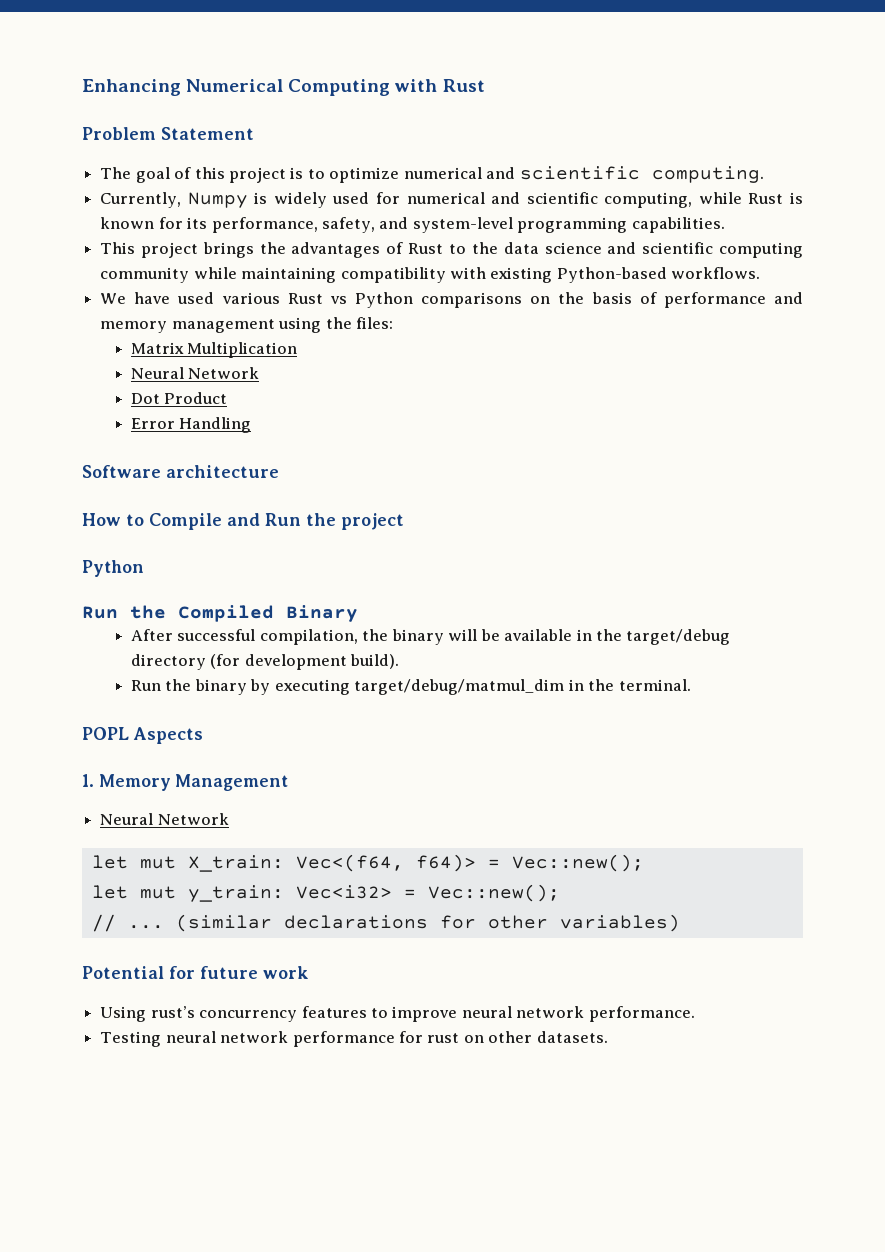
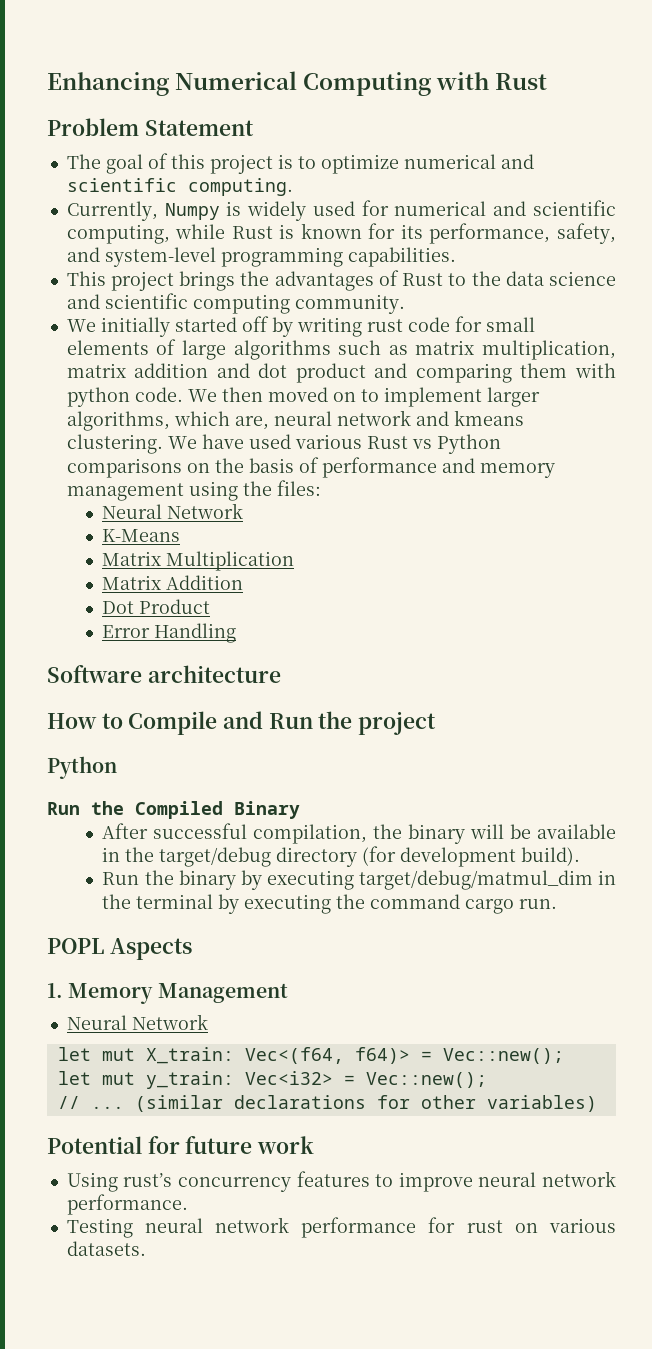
[100,267,761,283] community while maintaining compatibility with existing Python-based workflows. // -> [294,294,405,314] [66,316,535,337] [66,339,617,360] [66,363,616,383] [66,387,540,407] [66,410,524,431] [66,434,163,454] community. // We initially started off by writing rust code for small elements of large algorithms such as matrix multiplication, matrix addition and dot product and comparing them with python code. We then moved on to implement larger algorithms, which are, neural network and kmeans clustering.
(393, 323) none -> [102,503,244,519] [102,529,181,542] // Neural Network // K-Means
[130,367,260,379] Neural Network -> [102,575,244,590] Matrix Addition
[618,679,691,691] terminal. -> [136,894,558,914] terminal by executing the command cargo run.
[488,1031,533,1043] other -> [549,1218,616,1233] various

